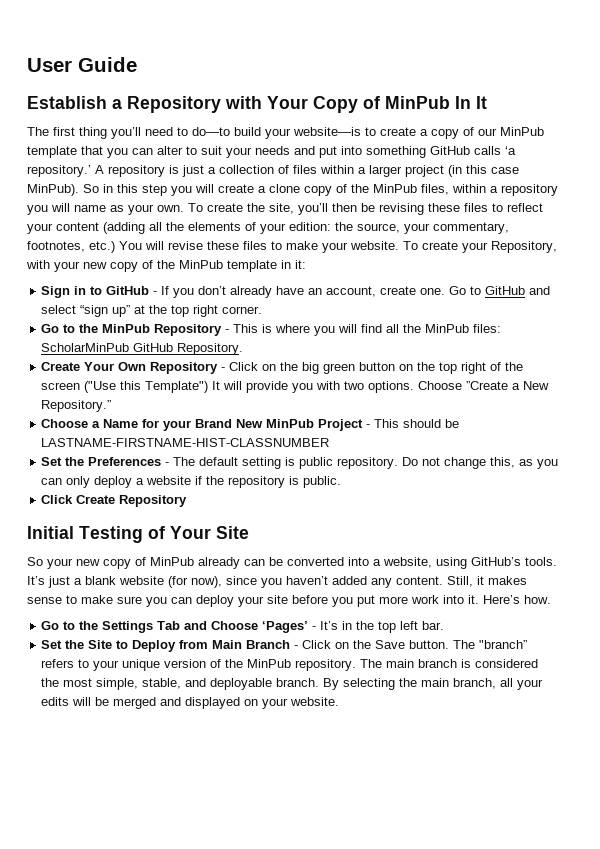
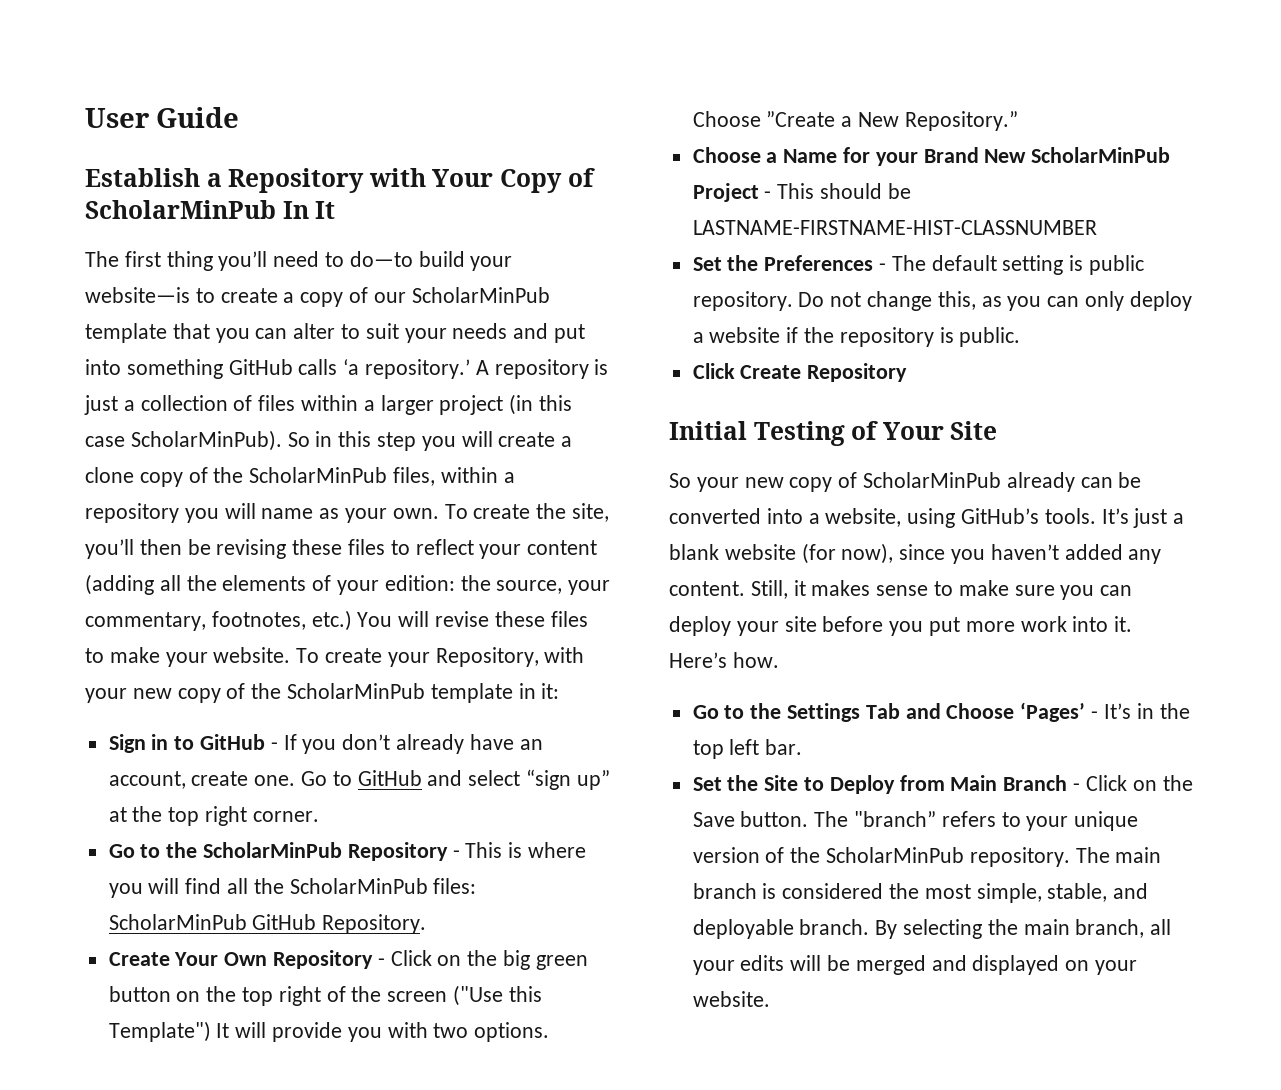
[385,96,450,109] MinPub -> [85,200,276,219] ScholarMinPub
[500,127,544,136] MinPub -> [411,287,550,303] ScholarMinPub
[27,184,79,196] MinPub). -> [130,430,282,451] ScholarMinPub).
[373,184,417,193] MinPub -> [249,467,388,483] ScholarMinPub
[179,260,223,269] MinPub -> [287,683,426,699] ScholarMinPub
[102,324,151,333] MinPub -> [203,842,343,858] ScholarMinPub
[425,324,470,333] MinPub -> [289,878,428,894] ScholarMinPub
[266,419,315,428] MinPub -> [1031,147,1171,163] ScholarMinPub
[150,557,194,566] MinPub -> [863,472,1002,488] ScholarMinPub
[247,659,292,668] MinPub -> [826,847,965,863] ScholarMinPub

